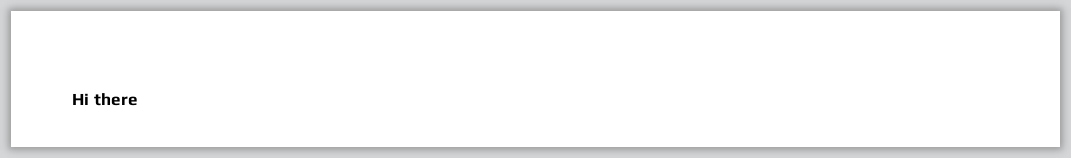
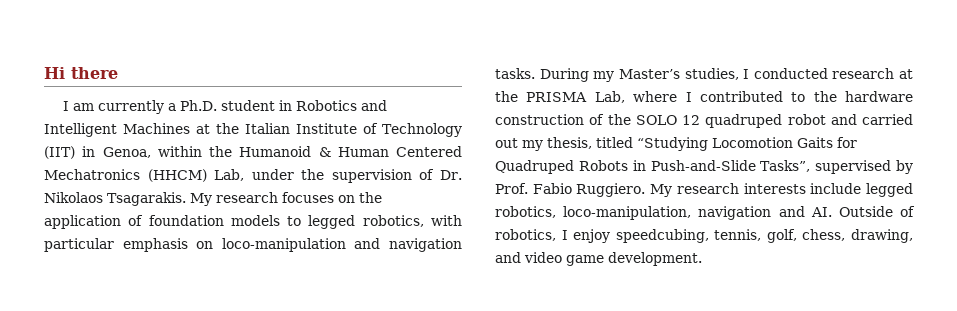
(138, 99) none -> [63,100,388,114] [44,123,463,137] [44,146,462,159] [44,169,463,183] [44,192,382,206] [44,215,462,229] [44,238,462,252] [495,68,913,82] [495,91,913,103] [495,114,913,128] [495,137,857,151] [495,160,913,174] [495,183,913,197] [495,206,916,220] [495,229,913,243] [495,252,702,266] // I am currently a Ph.D. student in Robotics and Intelligent Machines at the Italian Institute of Technology (IIT) in Genoa, within the Humanoid & Human Centered Mechatronics (HHCM) Lab, under the supervision of Dr. Nikolaos Tsagarakis. My research focuses on the application of foundation models to legged robotics, with particular emphasis on loco-manipulation and navigation tasks. During my Master’s studies, I conducted research at the PRISMA Lab, where I contributed to the hardware construction of the SOLO 12 quadruped robot and carried out my thesis, titled “Studying Locomotion Gaits for Quadruped Robots in Push-and-Slide Tasks”, supervised by Prof. Fabio Ruggiero. My research interests include legged robotics, loco-manipulation, navigation and AI. Outside of robotics, I enjoy speedcubing, tennis, golf, chess, drawing, and video game development.

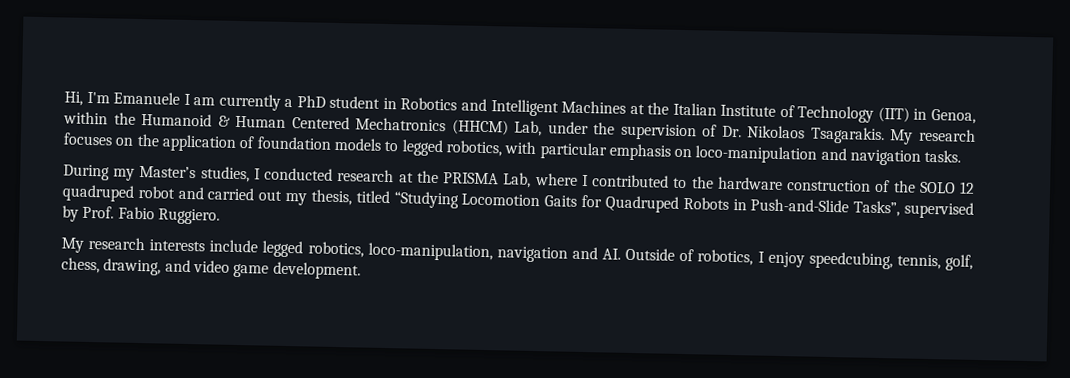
[44,67,118,79] Hi there // -> [64,91,181,106] Hi, I'm Emanuele
[180,100,218,111] Ph.D. -> [296,95,326,108] PhD
(535, 73) none -> (962, 156) //
(646, 190) none -> (220, 216) //

